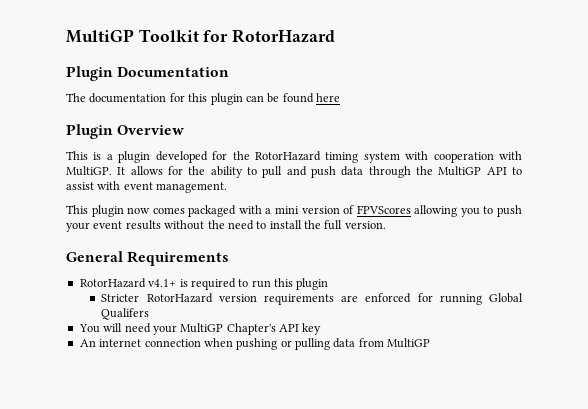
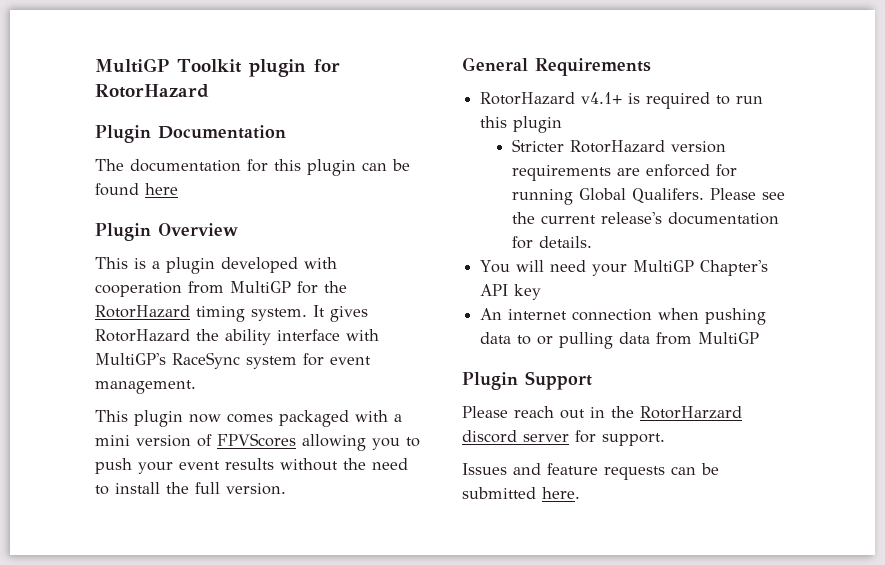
(199, 35) none -> [248,59,306,77] plugin
[212,151,522,163] [66,166,522,178] [66,181,121,190] for the RotorHazard timing system with cooperation with MultiGP. It allows for the ability to pull and push data through the MultiGP API to assist with -> [304,257,337,269] [95,281,347,297] [95,305,368,322] [95,329,379,345] [95,352,324,369] with cooperation from MultiGP for the RotorHazard timing system. It gives RotorHazard the ability interface with MultiGP's RaceSync system for
[101,308,150,320] Qualifers -> [632,188,786,203] [512,212,780,225] [512,236,593,249] Qualifers. Please see the current release's documentation for details.
(278, 344) none -> [480,332,532,345] data to
(431, 343) none -> [462,371,592,390] [462,406,742,419] [462,430,665,446] [462,463,719,480] [462,487,580,499] // Plugin Support // Please reach out in the RotorHarzard discord server for support. // Issues and feature requests can be submitted here.

